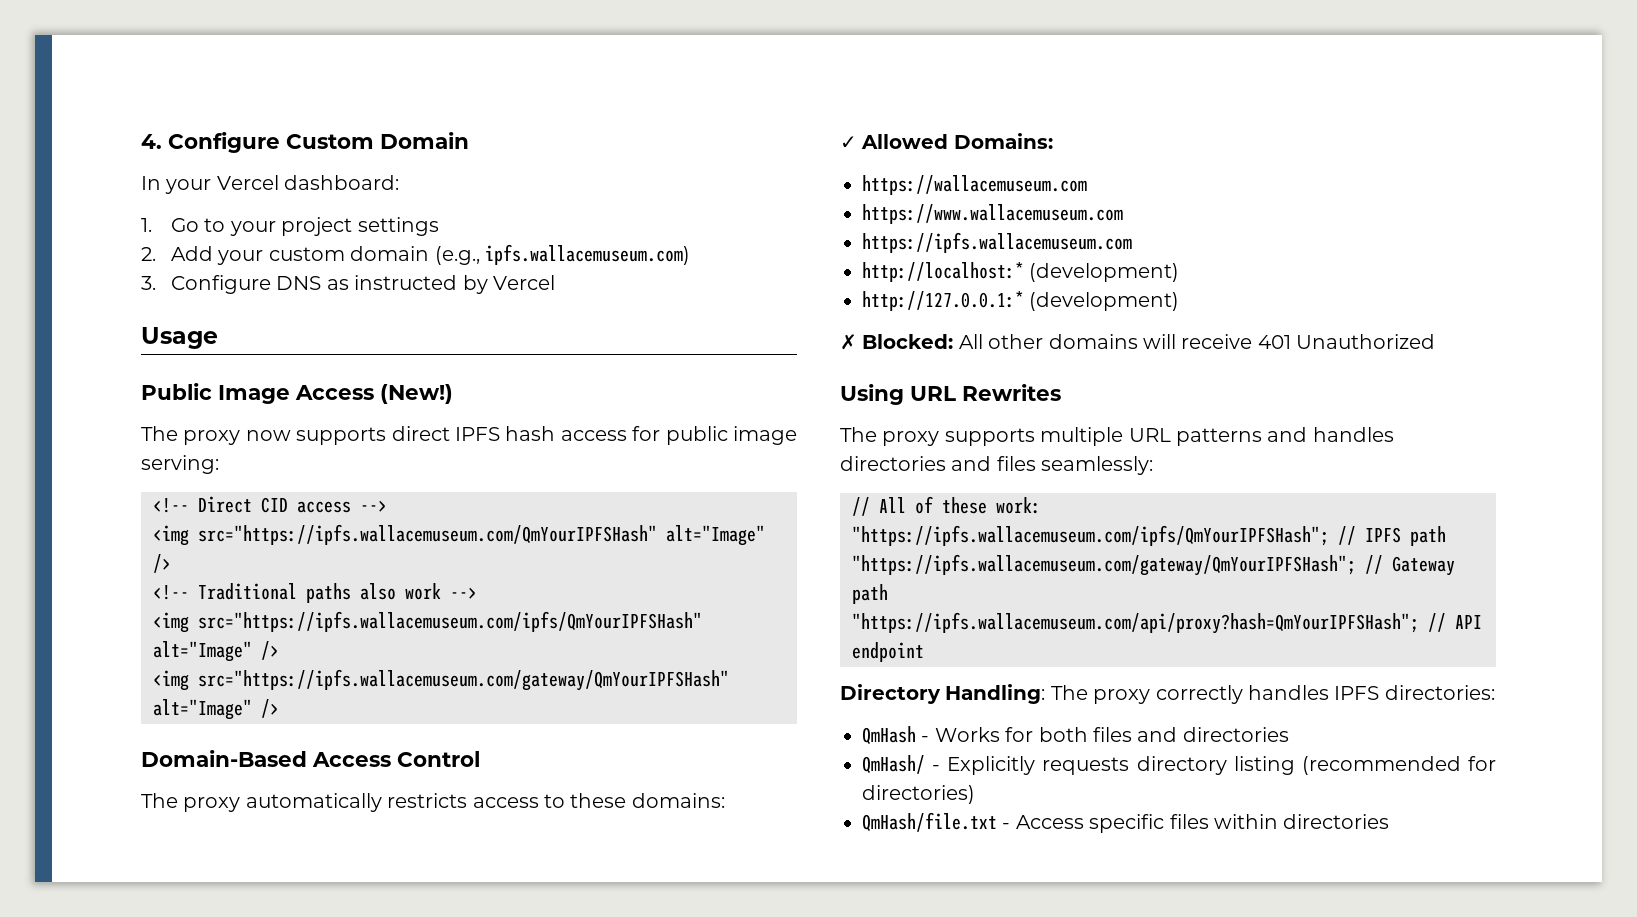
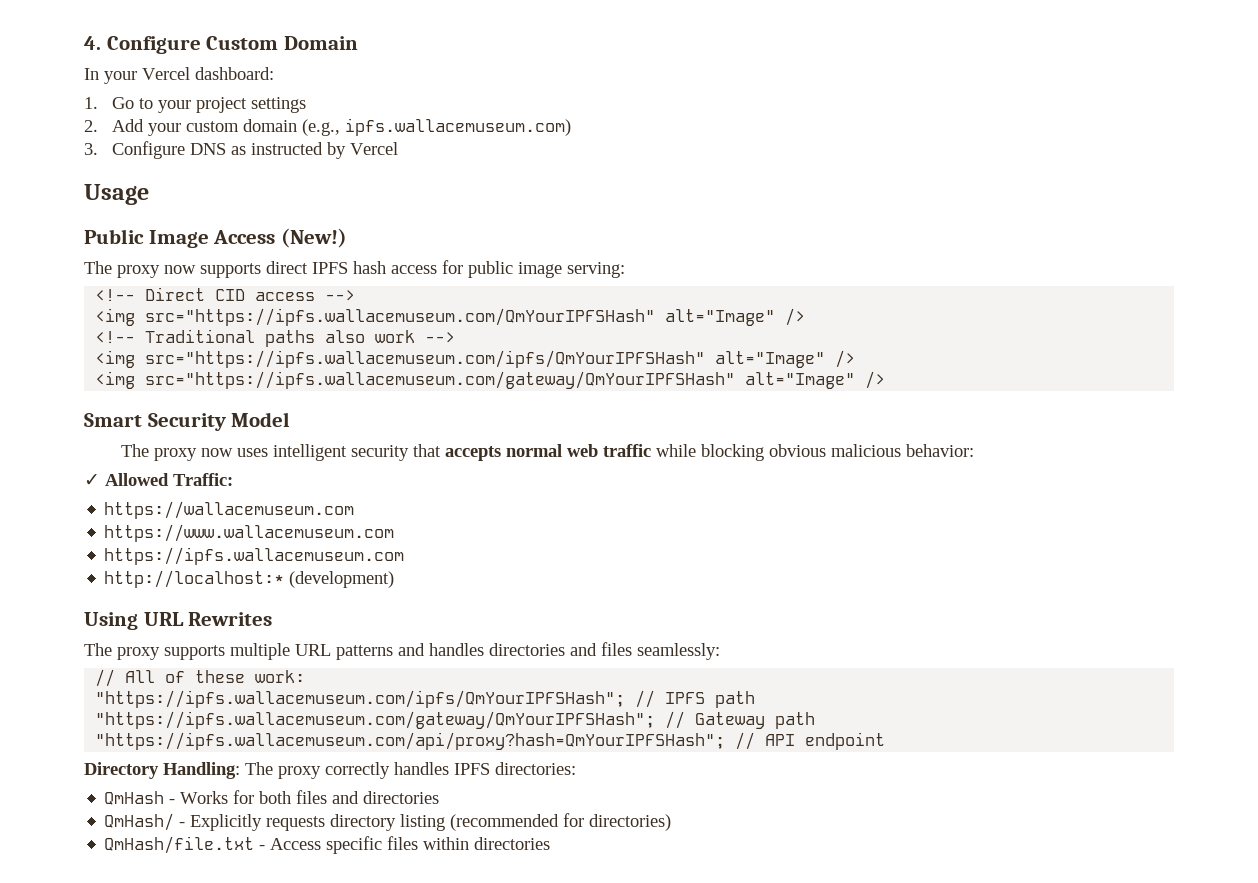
[141,750,480,767] [141,793,725,812] Domain-Based Access Control // The proxy automatically restricts access to these domains: -> [84,412,291,431] [121,444,975,461] Smart Security Model // The proxy now uses intelligent security that accepts normal web traffic while blocking obvious malicious behavior:
[953,133,1053,149] Domains: -> [173,473,233,486] Traffic:
[862,291,1180,311] [840,334,1436,350] // http://127.0.0.1:* (development) // ✗ Blocked: All other domains will receive 401 Unauthorized -> (395, 579) none

